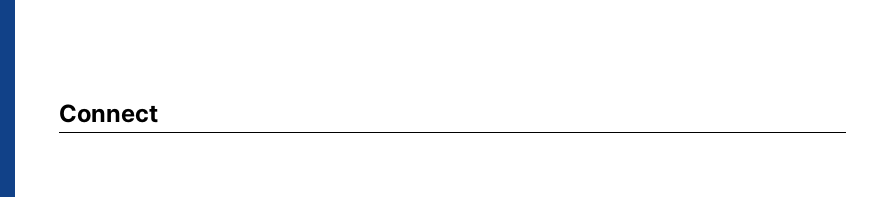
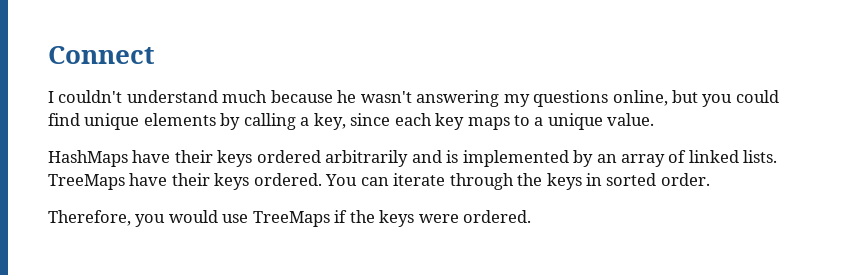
(158, 113) none -> [48,90,779,107] [48,113,655,130] [48,150,778,167] [48,173,710,190] [48,210,532,227] // I couldn't understand much because he wasn't answering my questions online, but you could find unique elements by calling a key, since each key maps to a unique value. // HashMaps have their keys ordered arbitrarily and is implemented by an array of linked lists. TreeMaps have their keys ordered. You can iterate through the keys in sorted order. // Therefore, you would use TreeMaps if the keys were ordered.

